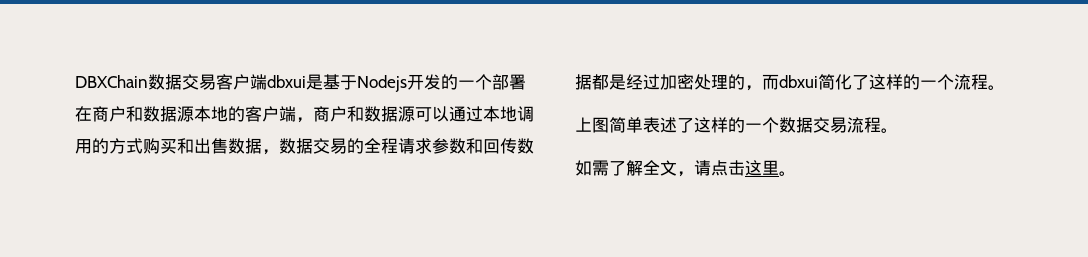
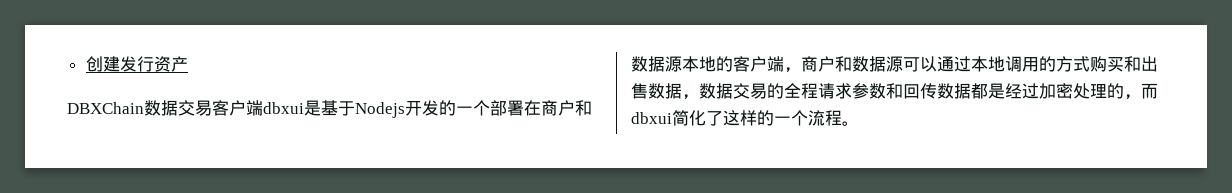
(75, 81) none -> [85,56,188,72] 创建发行资产 //
[575,117,898,133] [575,160,796,177] // 上图简单表述了这样的一个数据交易流程。 // 如需了解全文，请点击这里。 -> (859, 123) none

